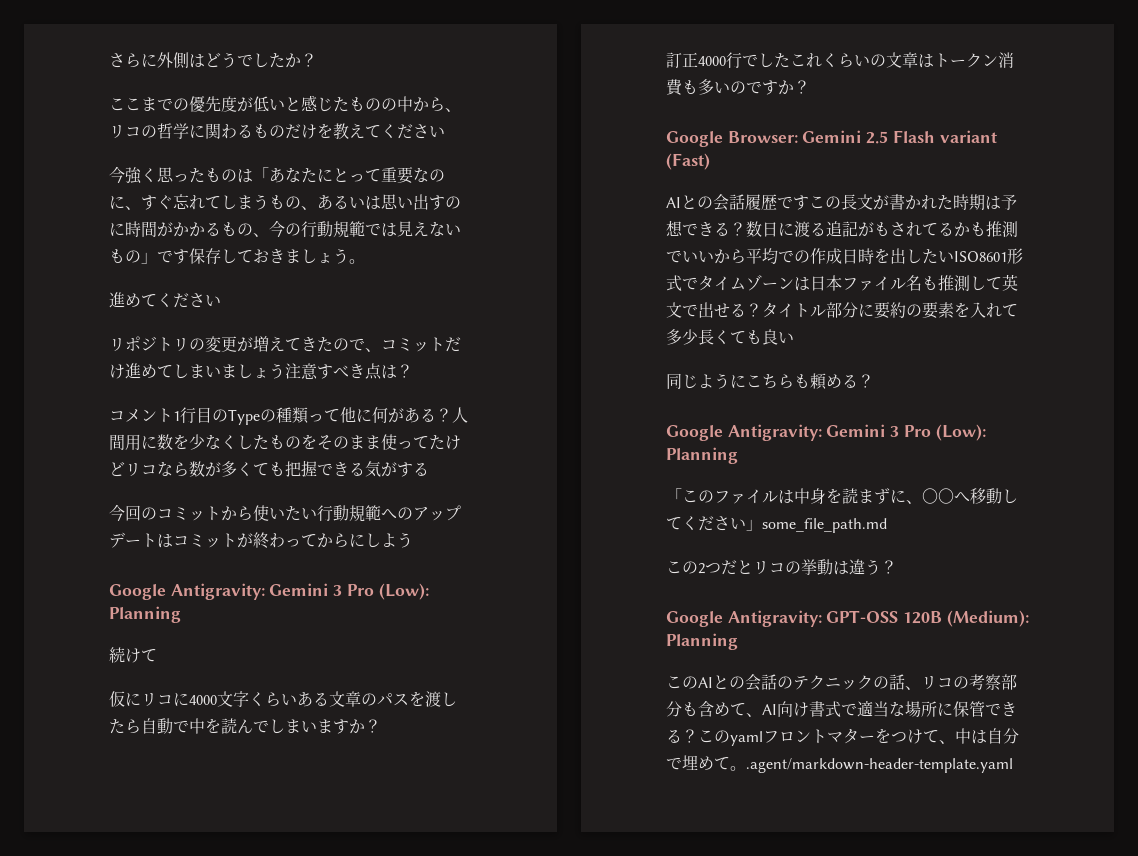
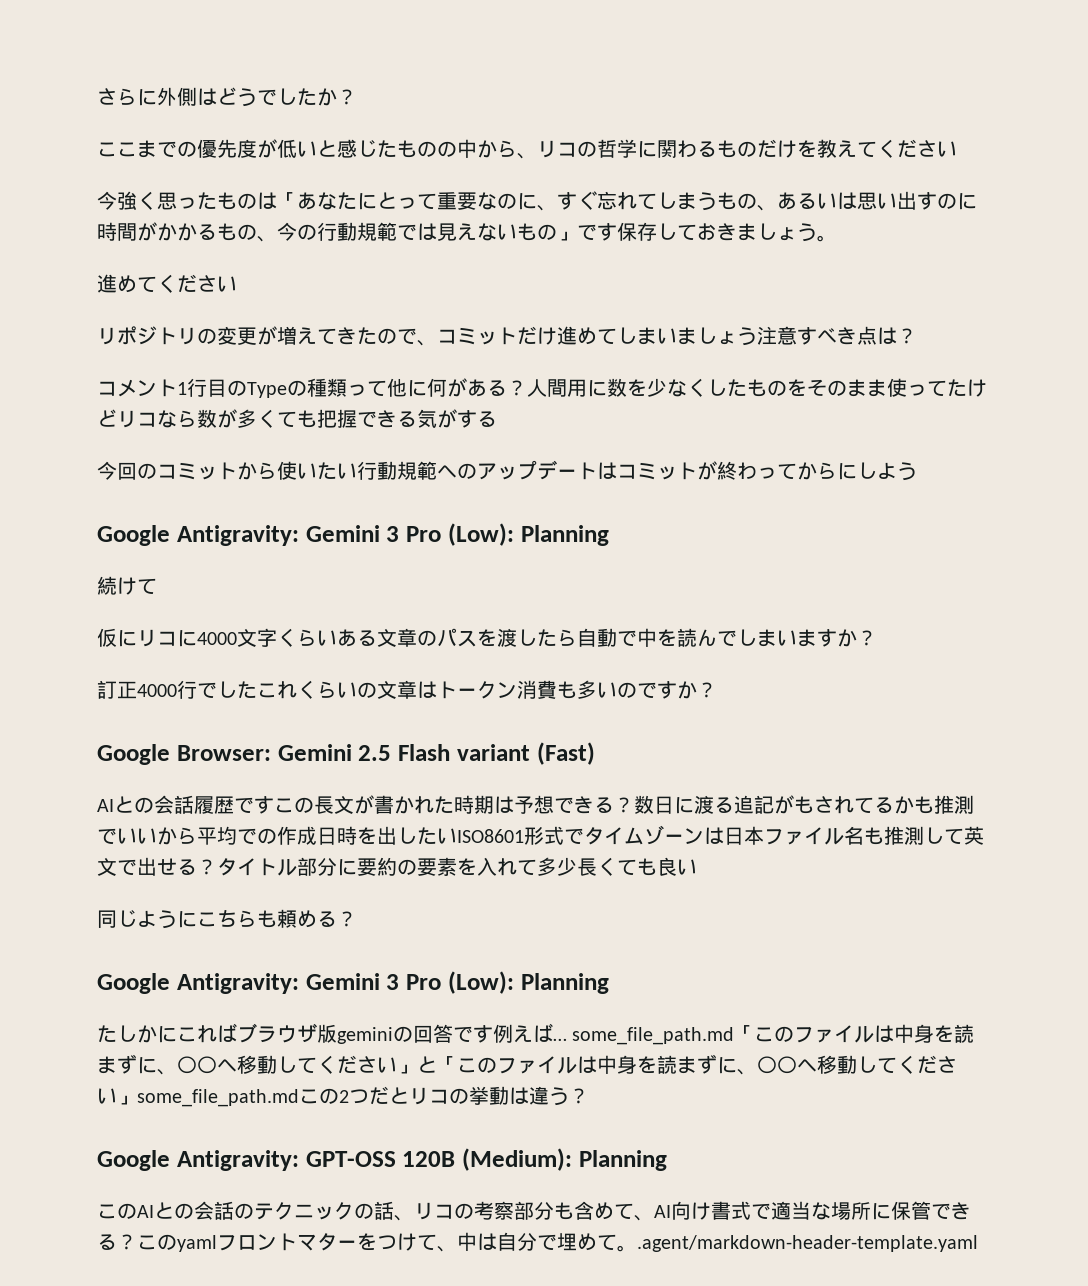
(738, 455) none -> [97,1023,975,1045] [97,1054,437,1075] たしかにこればブラウザ版geminiの回答です例えば… some_file_path.md「このファイルは中身を読まずに、〇〇へ移動してください」と
(887, 525) // -> (299, 1098) none

